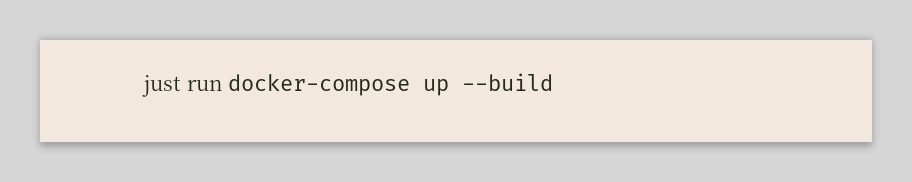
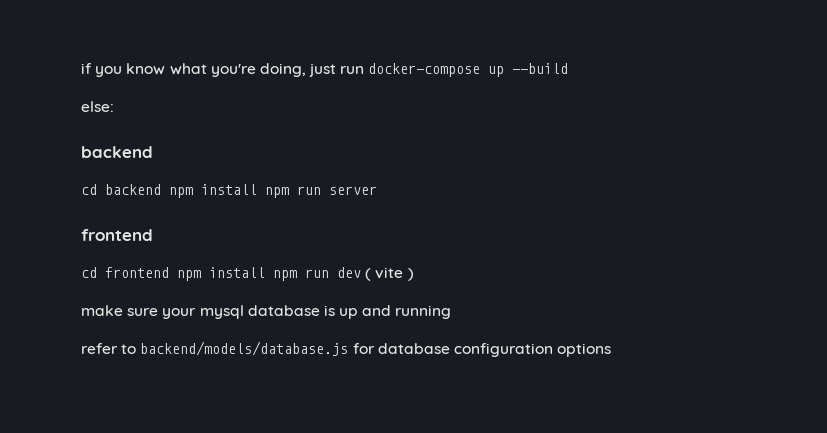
(142, 86) none -> [81,63,306,77] if you know what you're doing,
(554, 82) none -> [81,101,114,112] [81,146,153,158] [81,184,377,198] [81,229,153,241] [81,267,414,281] [81,305,452,319] [81,341,612,357] // else: // backend // cd backend npm install npm run server // frontend // cd frontend npm install npm run dev ( vite ) // make sure your mysql database is up and running // refer to backend/models/database.js for database configuration options

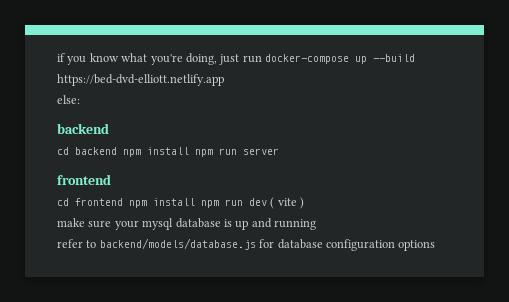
(569, 68) none -> [57,74,224,86] // https://bed-dvd-elliott.netlify.app

